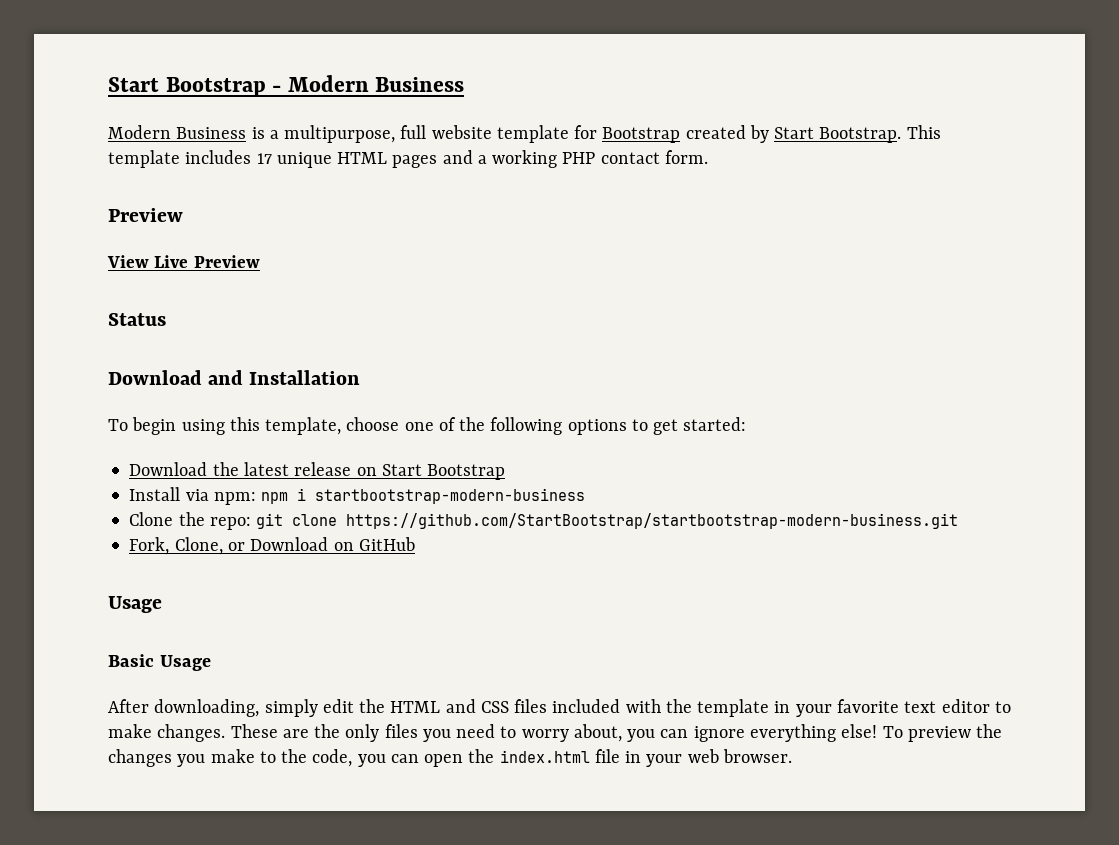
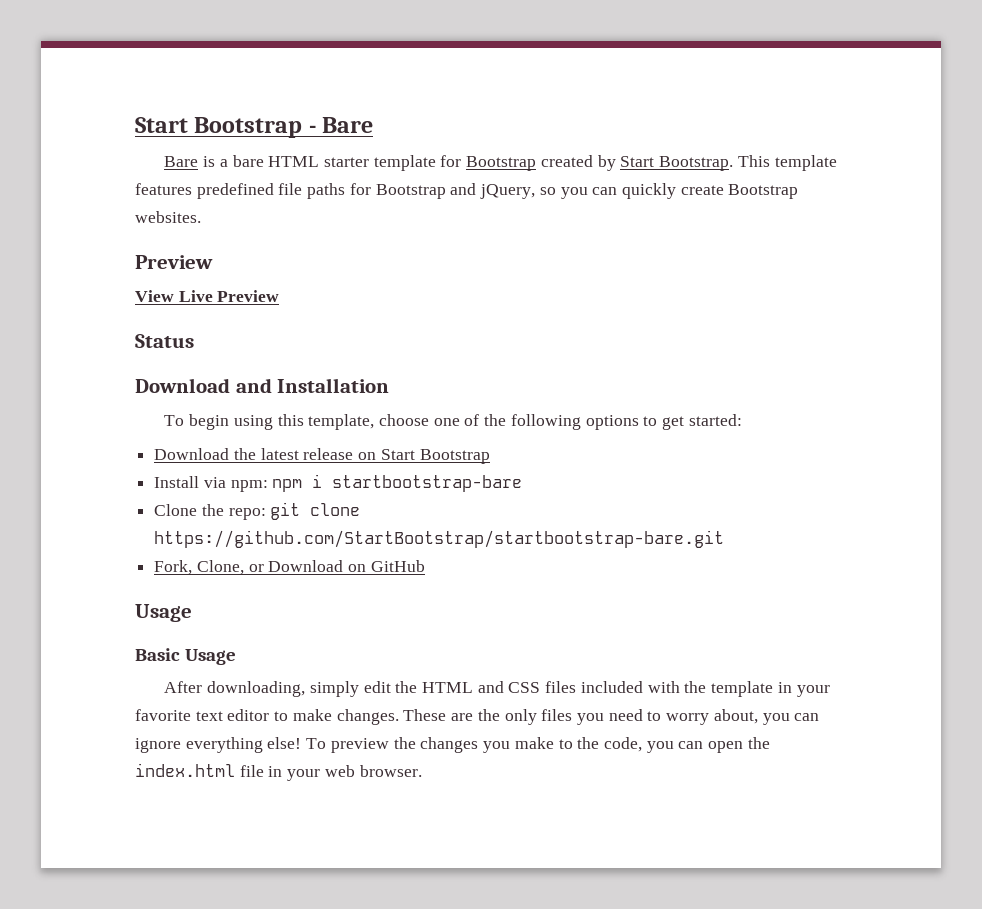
[287,75,465,92] [108,125,492,143] Modern Business // Modern Business is a multipurpose, full website -> [322,117,374,133] [164,155,369,167] Bare // Bare is a bare HTML starter
[185,150,708,168] includes 17 unique HTML pages and a working PHP contact form. -> [135,183,799,199] [135,211,201,223] features predefined file paths for Bootstrap and jQuery, so you can quickly create Bootstrap websites.
[315,488,586,504] startbootstrap-modern-business -> [332,475,523,492] startbootstrap-bare
[346,513,959,529] https://github.com/StartBootstrap/startbootstrap-modern-business.git -> [154,530,725,548] https://github.com/StartBootstrap/startbootstrap-bare.git

